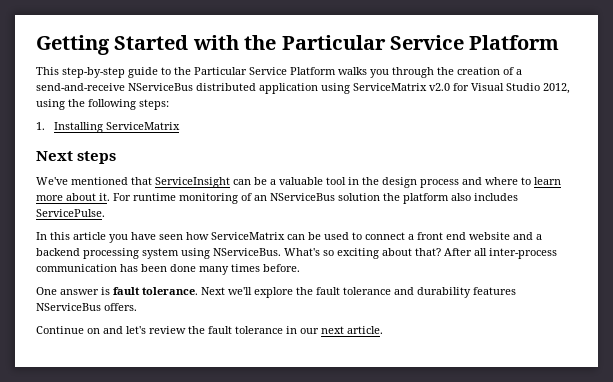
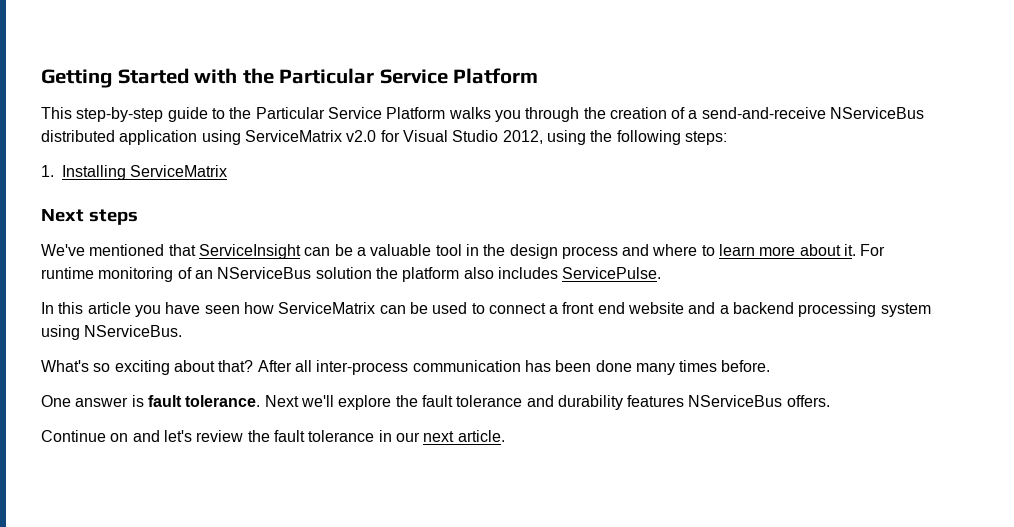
(281, 252) none -> (183, 331) //

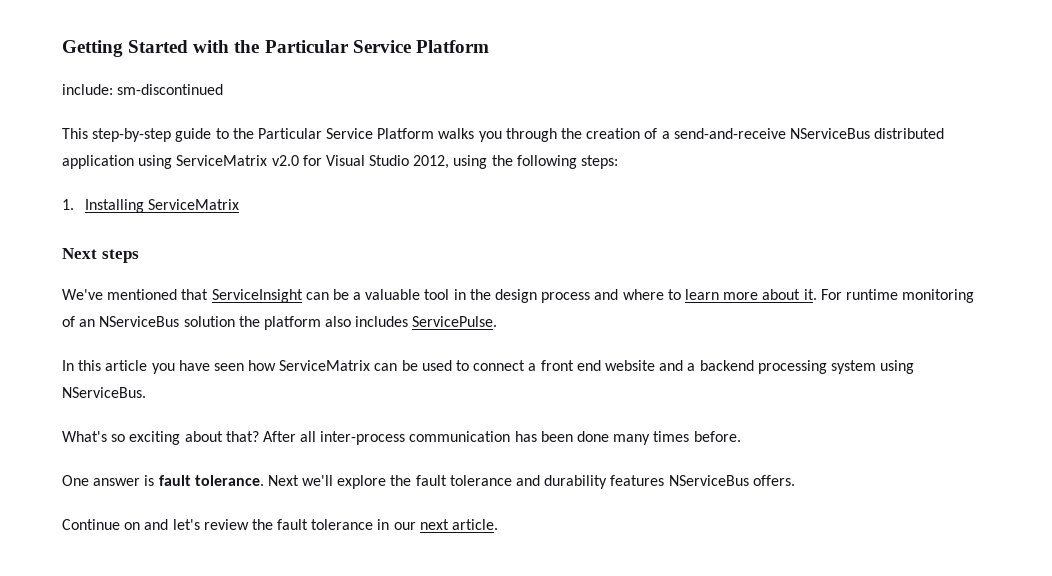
(539, 76) none -> [62,84,224,95] // include: sm-discontinued

